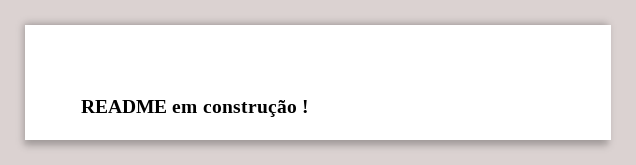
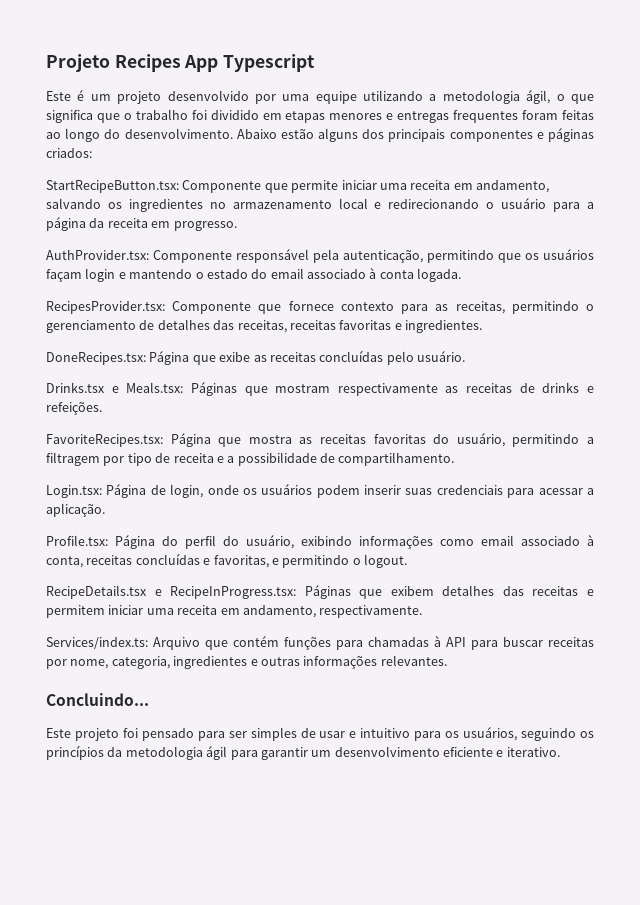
[81,100,309,117] README em construção ! -> [46,54,316,72] [46,90,594,104] [46,109,594,123] [46,128,594,142] [46,148,92,158] [46,180,549,193] [46,198,595,212] [46,217,237,231] [46,249,594,263] [46,268,462,282] [46,301,594,314] [46,319,482,333] [46,350,465,365] [46,382,594,396] [46,402,102,415] [46,433,595,447] [46,452,455,466] [46,484,594,498] [46,503,105,517] [46,535,594,549] [46,553,407,568] [46,585,594,599] [46,605,423,618] [46,636,594,650] [46,655,447,669] [46,693,149,706] [46,727,594,741] [46,745,560,760] Projeto Recipes App Typescript // Este é um projeto desenvolvido por uma equipe utilizando a metodologia ágil, o que significa que o trabalho foi dividido em etapas menores e entregas frequentes foram feitas ao longo do desenvolvimento. Abaixo estão alguns dos principais componentes e páginas criados: // StartRecipeButton.tsx: Componente que permite iniciar uma receita em andamento, salvando os ingredientes no armazenamento local e redirecionando o usuário para a página da receita em progresso. // AuthProvider.tsx: Componente responsável pela autenticação, permitindo que os usuários façam login e mantendo o estado do email associado à conta logada. // RecipesProvider.tsx: Componente que fornece contexto para as receitas, permitindo o gerenciamento de detalhes das receitas, receitas favoritas e ingredientes. // DoneRecipes.tsx: Página que exibe as receitas concluídas pelo usuário. // Drinks.tsx e Meals.tsx: Páginas que mostram respectivamente as receitas de drinks e refeições. // FavoriteRecipes.tsx: Página que mostra as receitas favoritas do usuário, permitindo a filtragem por tipo de receita e a possibilidade de compartilhamento. // Login.tsx: Página de login, onde os usuários podem inserir suas credenciais para acessar a aplicação. // Profile.tsx: Página do perfil do usuário, exibindo informações como email associado à conta, receitas concluídas e favoritas, e permitindo o logout. // RecipeDetails.tsx e RecipeInProgress.tsx: Páginas que exibem detalhes das receitas e permitem iniciar uma receita em andamento, respectivamente. // Services/index.ts: Arquivo que contém funções para chamadas à API para buscar receitas por nome, categoria, ingredientes e outras informações relevantes. // Concluindo... // Este projeto foi pensado para ser simples de usar e intuitivo para os usuários, seguindo os princípios da metodologia ágil para garantir um desenvolvimento eficiente e iterativo.

